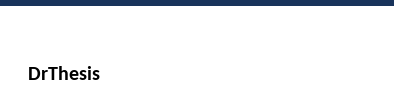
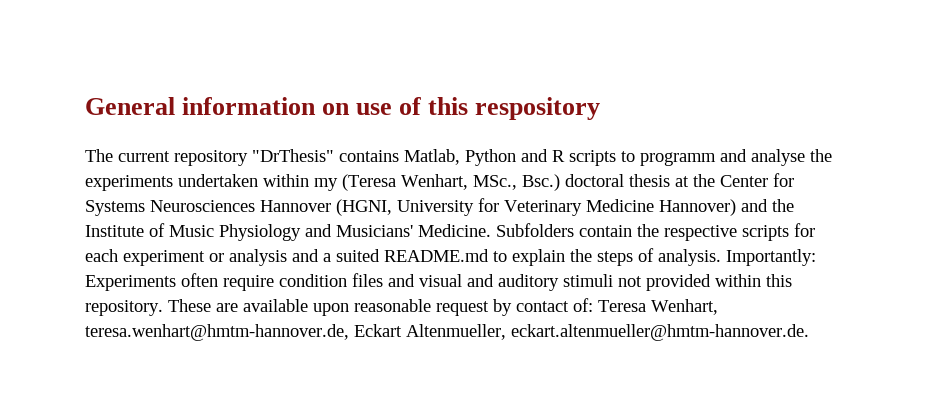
[28,66,100,80] DrThesis -> [85,97,601,120] [85,149,832,166] [85,173,794,191] [85,198,794,216] [85,223,815,241] [85,248,816,266] [85,273,792,291] [85,298,718,316] [85,324,809,341] General information on use of this respository // The current repository "DrThesis" contains Matlab, Python and R scripts to programm and analyse the experiments undertaken within my (Teresa Wenhart, MSc., Bsc.) doctoral thesis at the Center for Systems Neurosciences Hannover (HGNI, University for Veterinary Medicine Hannover) and the Institute of Music Physiology and Musicians' Medicine. Subfolders contain the respective scripts for each experiment or analysis and a suited README.md to explain the steps of analysis. Importantly: Experiments often require condition files and visual and auditory stimuli not provided within this repository. These are available upon reasonable request by contact of: Teresa Wenhart, teresa.wenhart@hmtm-hannover.de, Eckart Altenmueller, eckart.altenmueller@hmtm-hannover.de.

